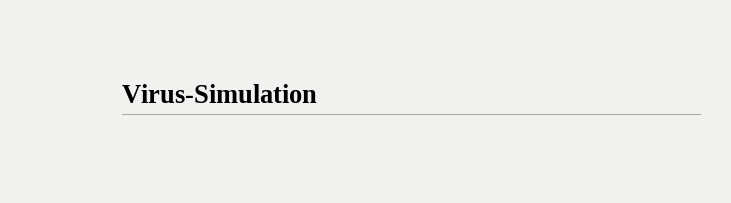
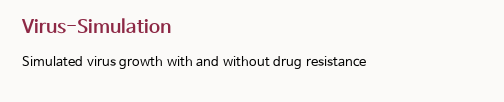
(317, 93) none -> [22,56,366,70] // Simulated virus growth with and without drug resistance

